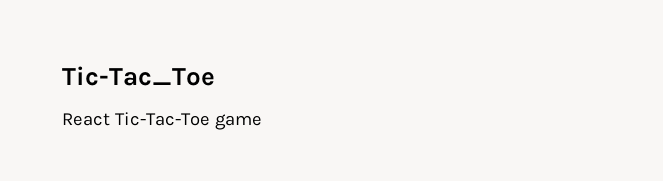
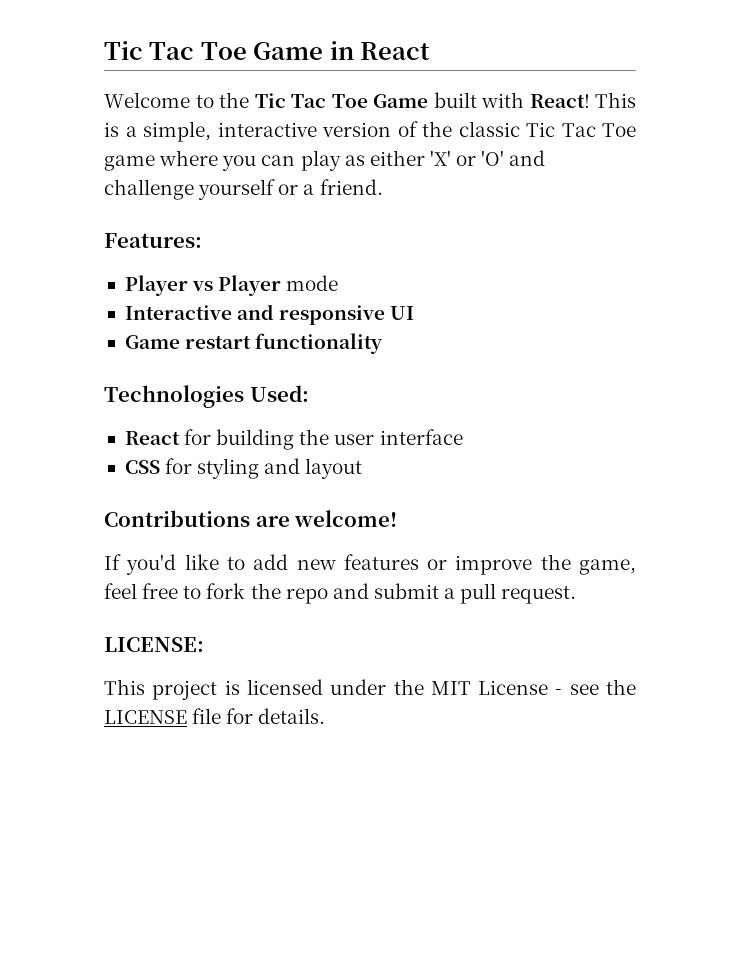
[62,66,215,86] [62,112,262,130] Tic-Tac_Toe // React Tic-Tac-Toe game -> [104,41,431,60] [104,92,636,108] [104,121,636,142] [104,150,546,171] [104,179,383,200] [104,233,202,248] [124,275,339,296] [124,304,415,325] [124,333,384,354] [104,385,309,408] [124,429,463,450] [124,458,363,479] [104,510,398,527] [104,554,636,575] [104,583,577,604] [104,637,204,652] [104,679,637,700] [104,708,326,724] Tic Tac Toe Game in React // Welcome to the Tic Tac Toe Game built with React! This is a simple, interactive version of the classic Tic Tac Toe game where you can play as either 'X' or 'O' and challenge yourself or a friend. // Features: // Player vs Player mode // Interactive and responsive UI // Game restart functionality // Technologies Used: // React for building the user interface // CSS for styling and layout // Contributions are welcome! // If you'd like to add new features or improve the game, feel free to fork the repo and submit a pull request. // LICENSE: // This project is licensed under the MIT License - see the LICENSE file for details.

